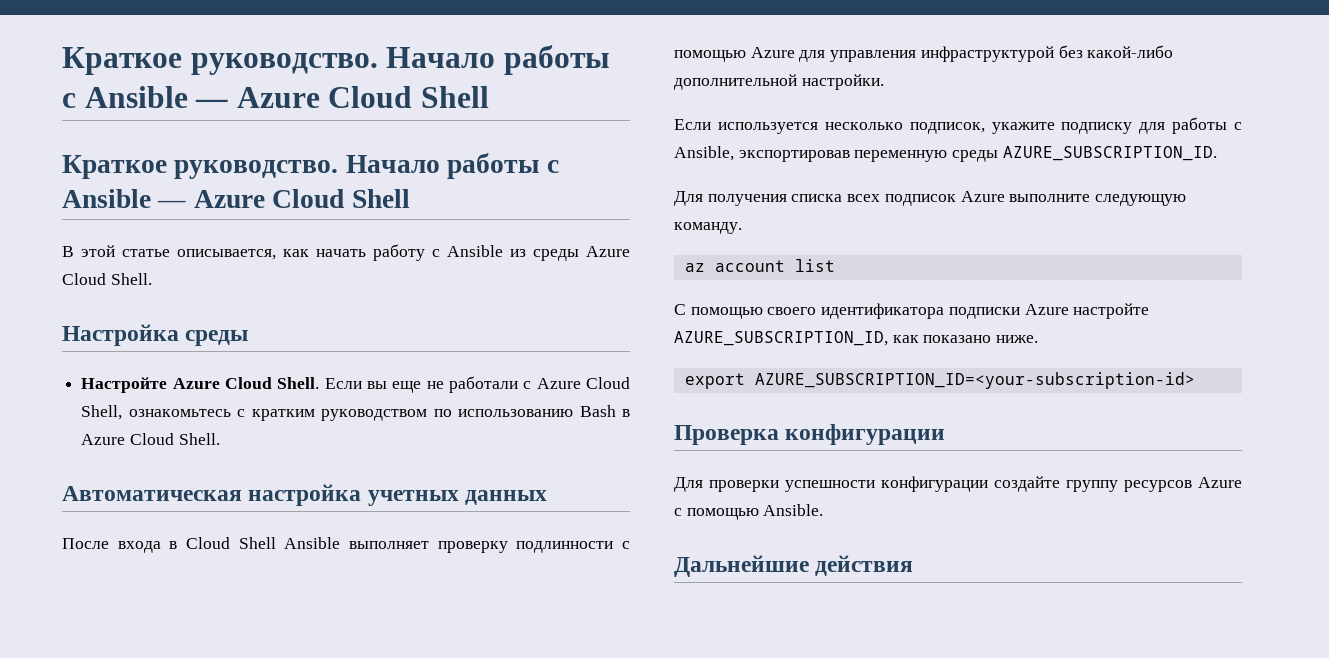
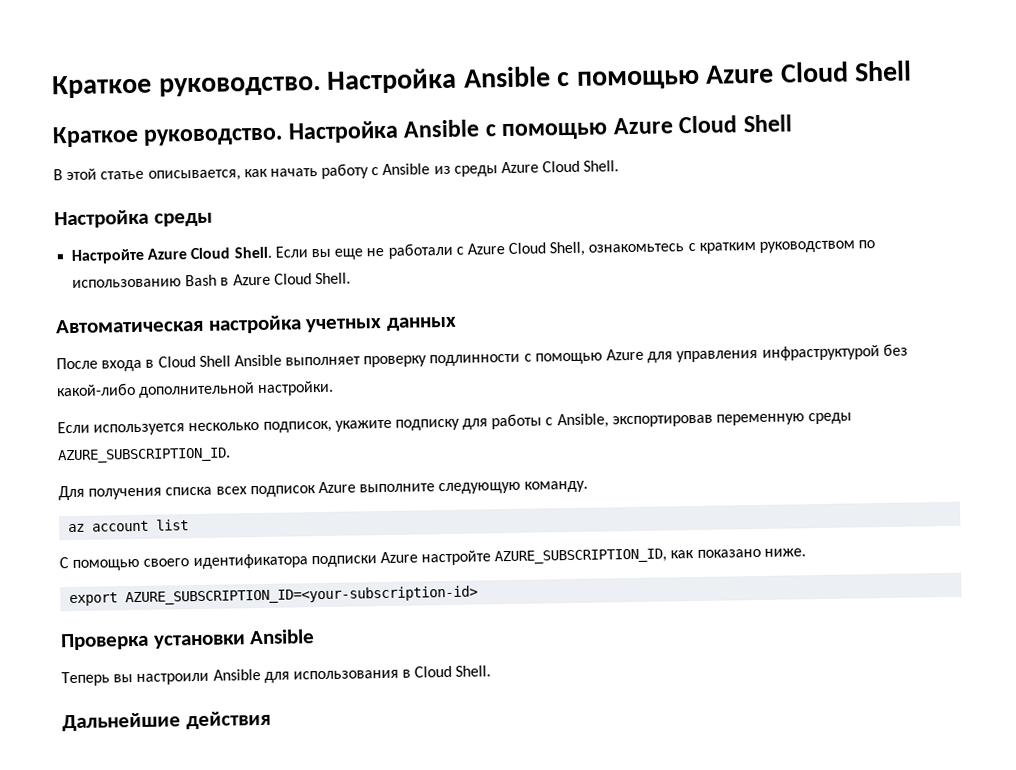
[62,45,610,75] [62,86,229,108] Краткое руководство. Начало работы с Ansible — -> [51,66,700,99] Краткое руководство. Настройка Ansible с помощью
[345,153,559,179] [62,189,187,208] Начало работы с Ansible — -> [287,119,609,144] Настройка Ansible с помощью
[785,424,946,445] [674,476,1242,492] [674,504,824,520] конфигурации // Для проверки успешности конфигурации создайте группу ресурсов Azure с помощью Ansible. -> [152,629,316,649] [61,665,492,687] установки Ansible // Теперь вы настроили Ansible для использования в Cloud Shell.

